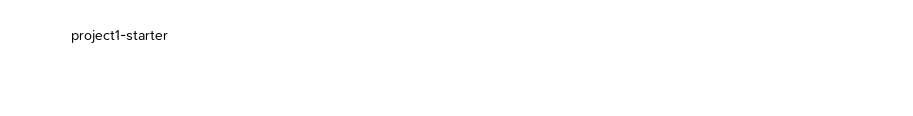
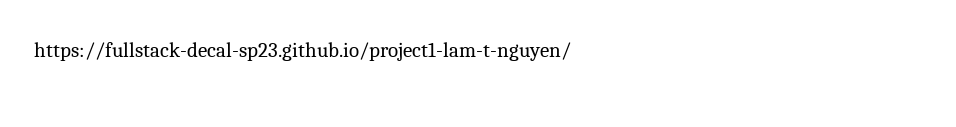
[71,30,168,44] project1-starter -> [34,42,571,61] https://fullstack-decal-sp23.github.io/project1-lam-t-nguyen/

